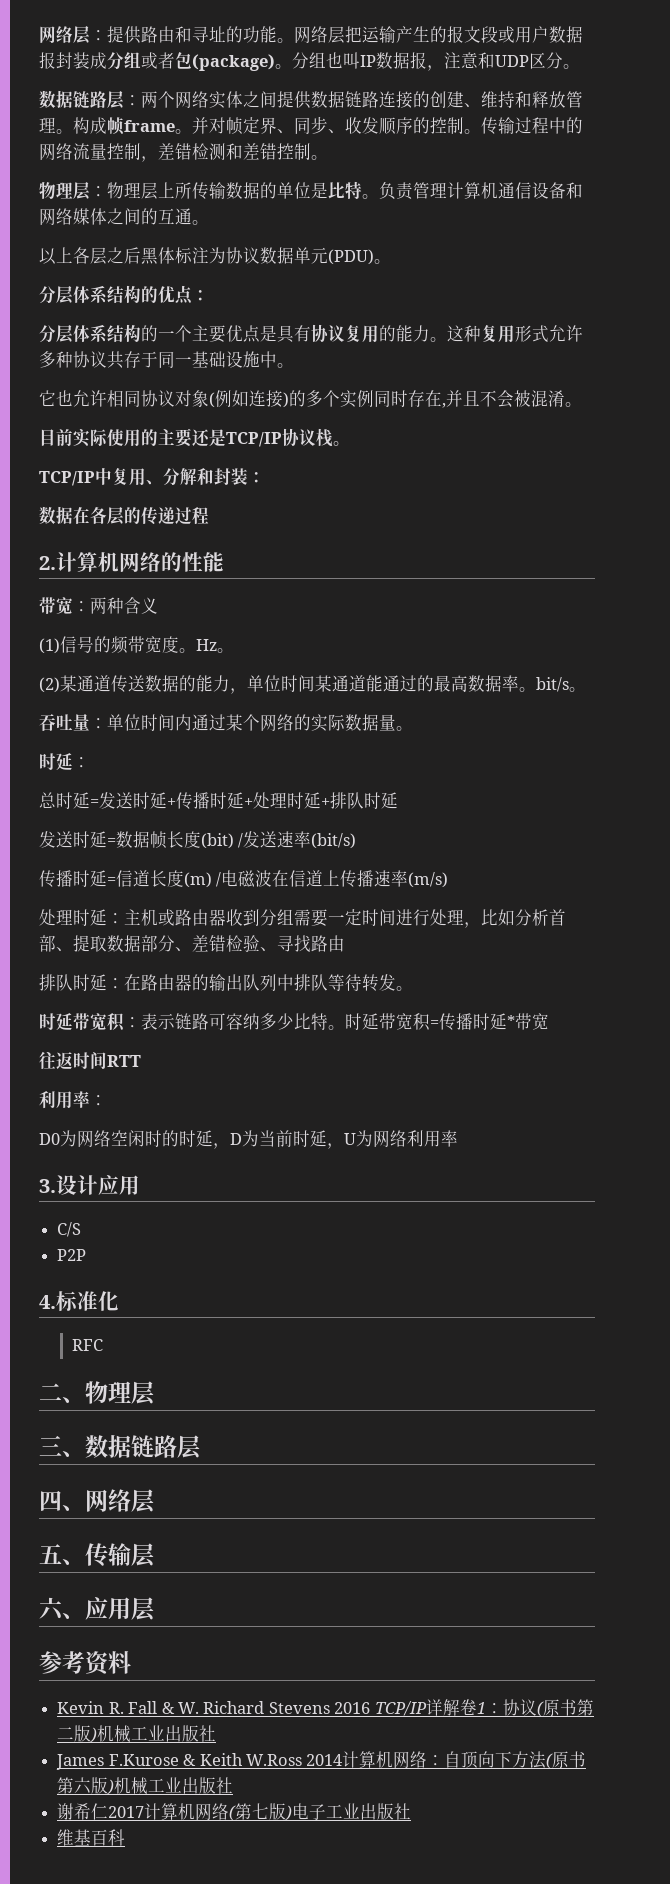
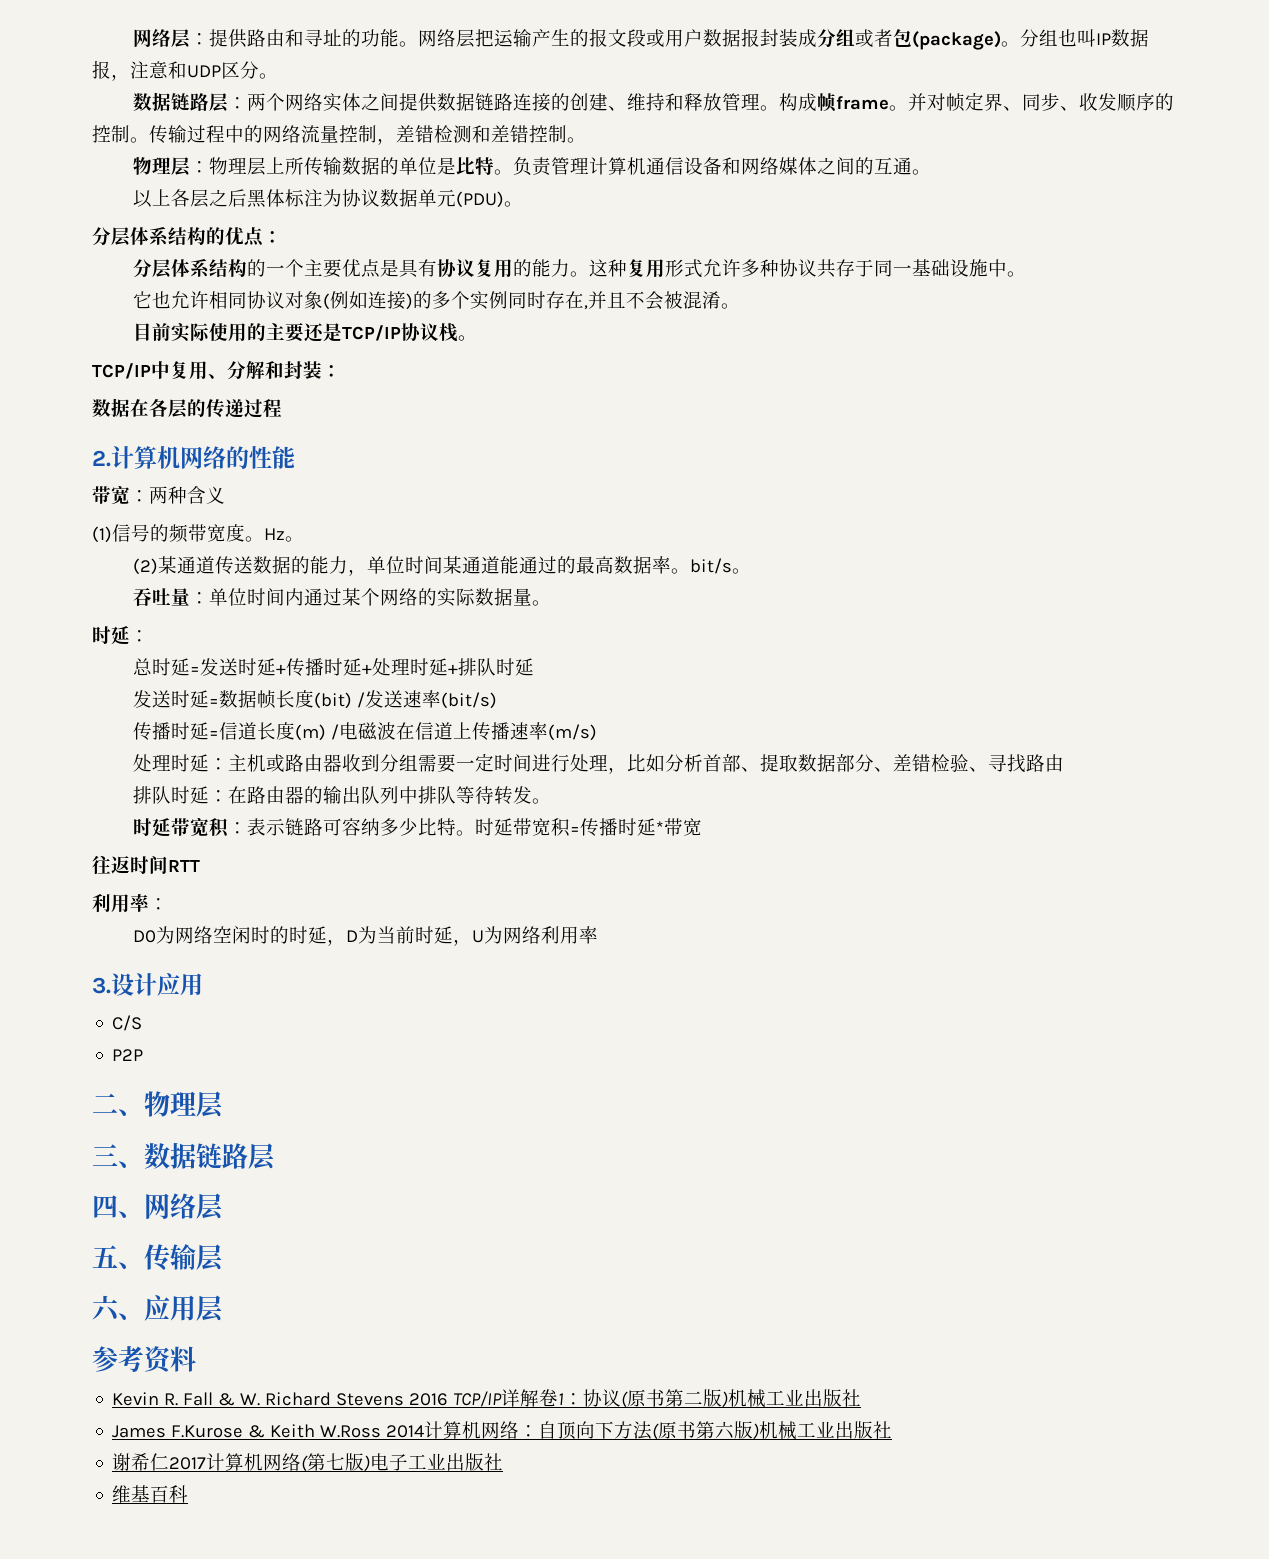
[39,1291,119,1312] [71,1339,103,1351] // 4.标准化 // RFC -> (144, 1055) none

